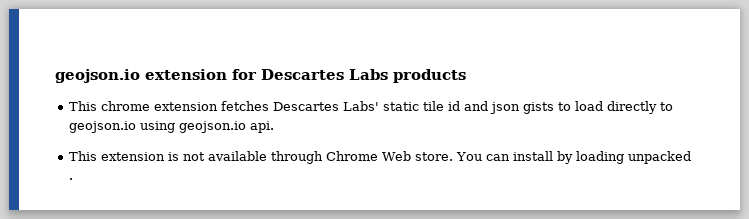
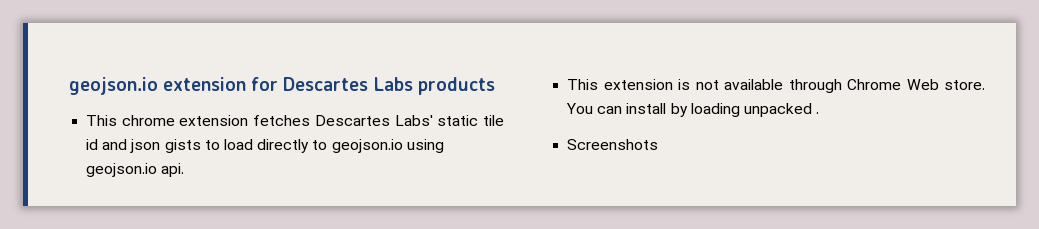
(73, 179) none -> [567,139,659,150] // Screenshots

